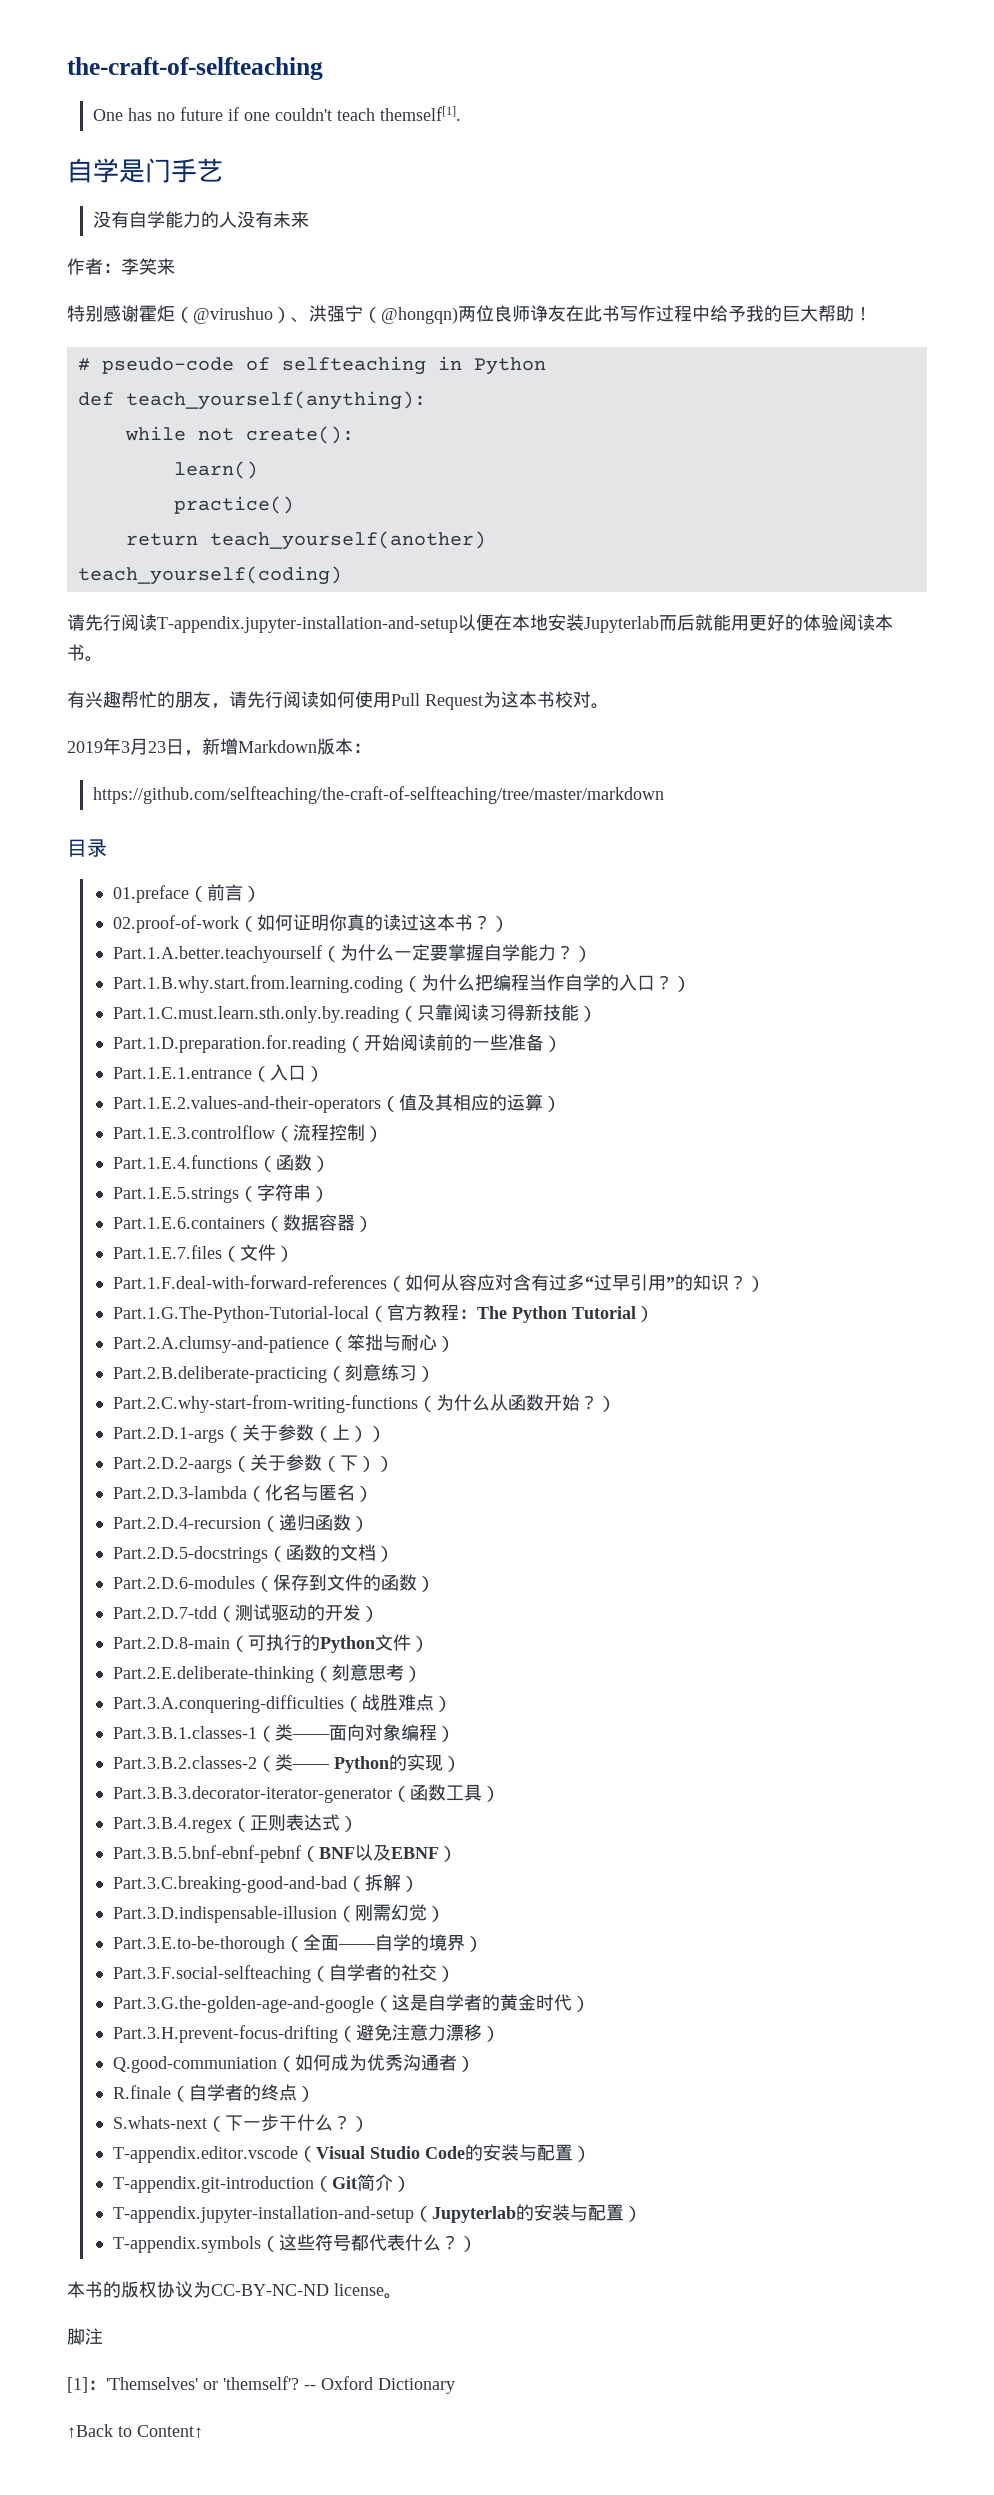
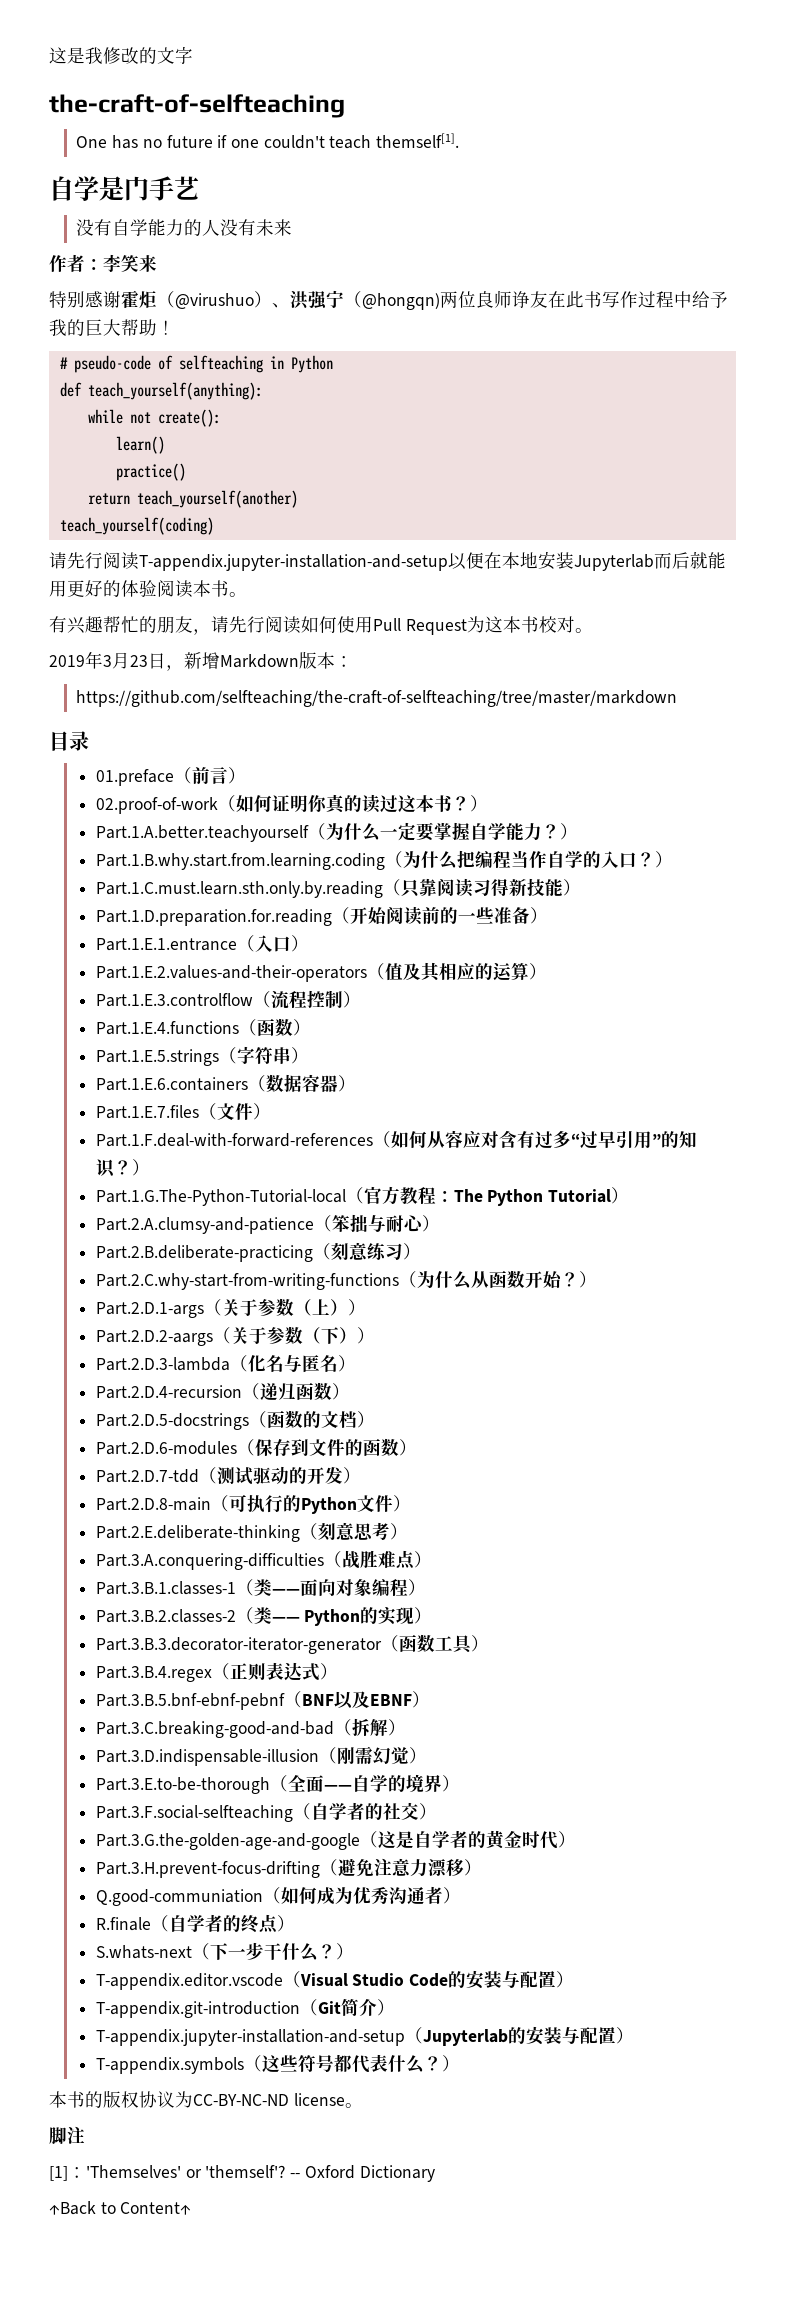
(67, 68) none -> [49,46,193,64] 这是我修改的文字 //

